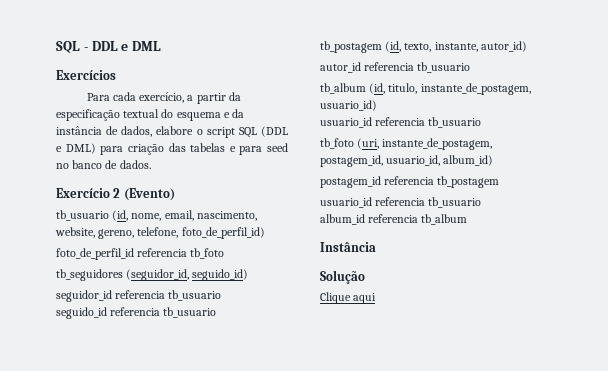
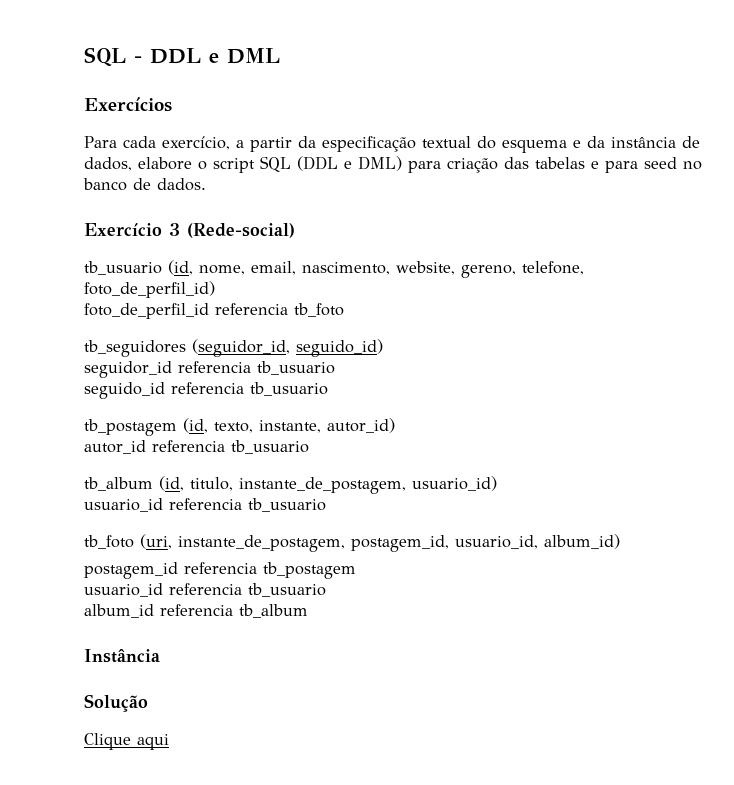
[113,188,175,201] 2 (Evento) -> [169,223,295,238] 3 (Rede-social)

